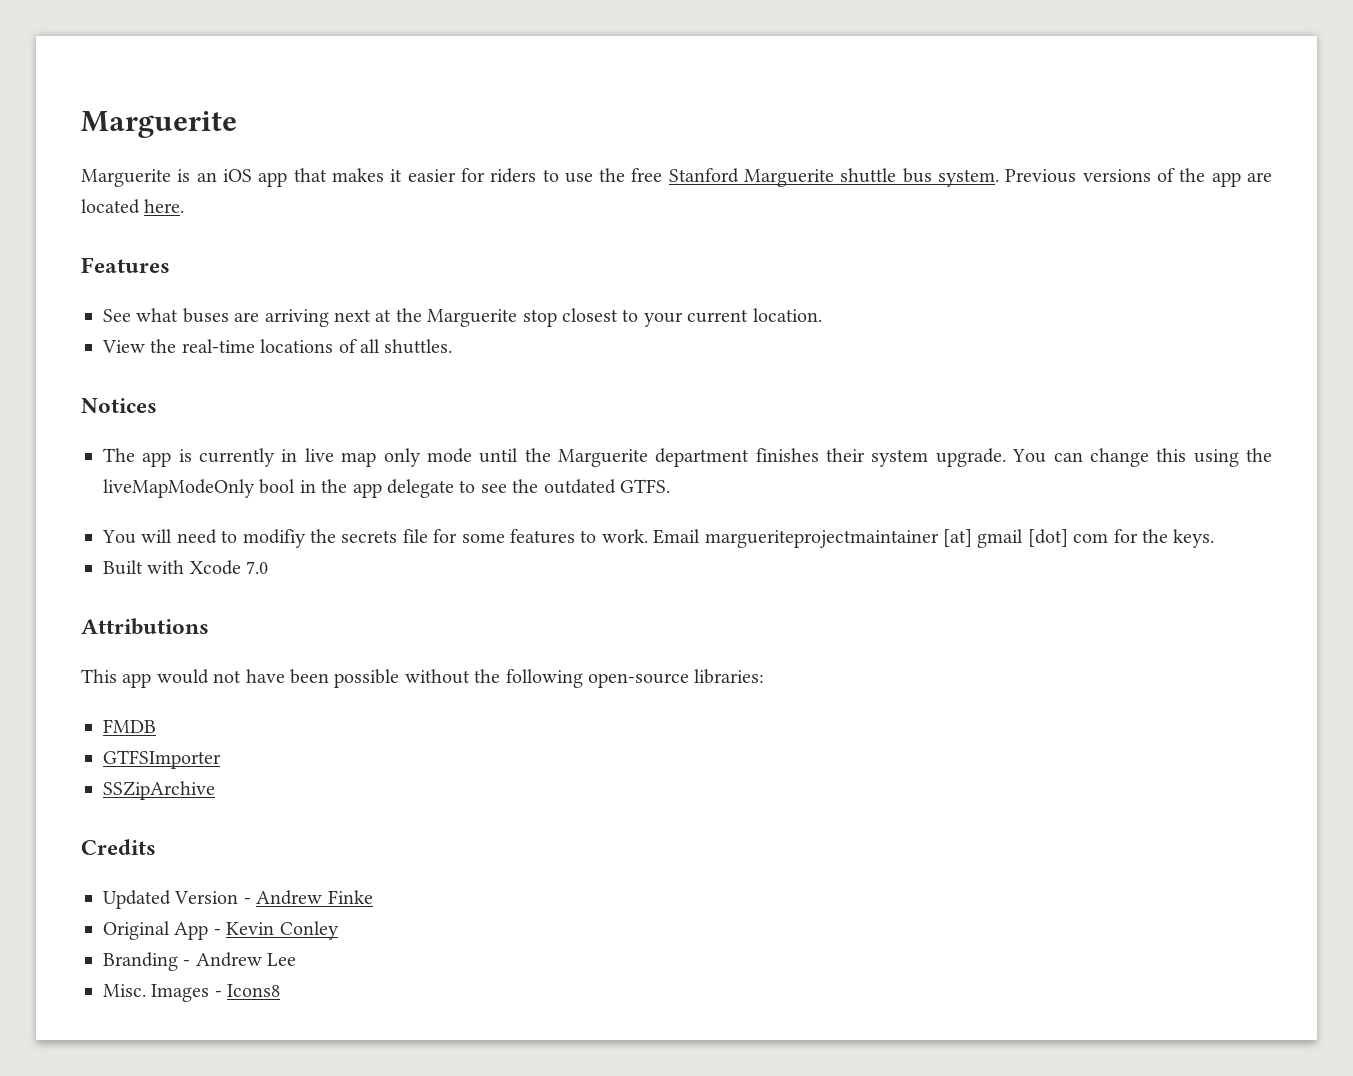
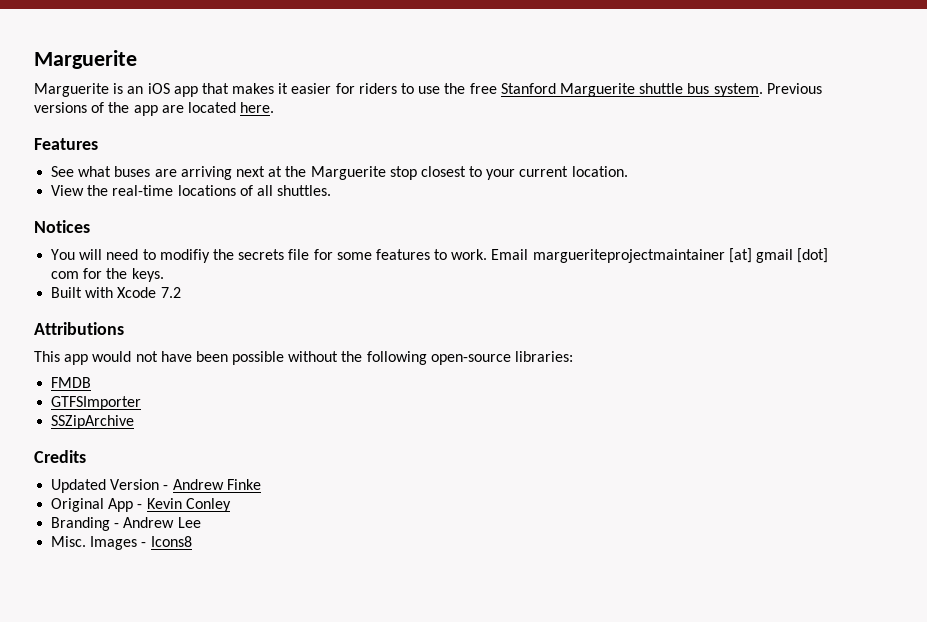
[103,448,1272,467] [103,479,670,498] // The app is currently in live map only mode until the Marguerite department finishes their system upgrade. You can change this using the liveMapModeOnly bool in the app delegate to see the outdated GTFS. -> (90, 226) none
[246,561,269,574] 7.0 -> [160,287,181,298] 7.2

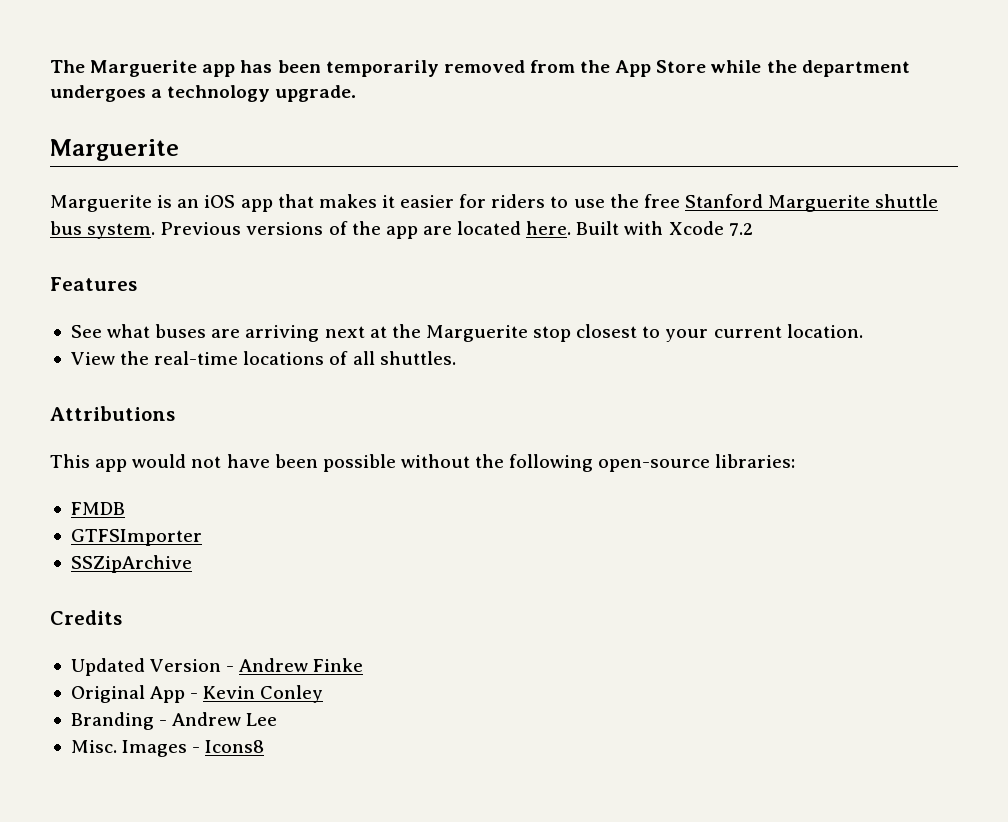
(34, 59) none -> [50,60,910,77] [50,85,357,102] The Marguerite app has been temporarily removed from the App Store while the department undergoes a technology upgrade. //
(275, 107) none -> [576,221,753,236] Built with Xcode 7.2
[34,220,90,233] [51,248,829,263] [51,268,164,282] [51,287,181,298] // Notices // You will need to modifiy the secrets file for some features to work. Email margueriteprojectmaintainer [at] gmail [dot] com for the keys. // Built with Xcode 7.2 -> (456, 358) none

